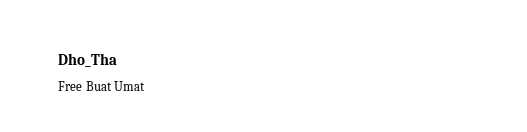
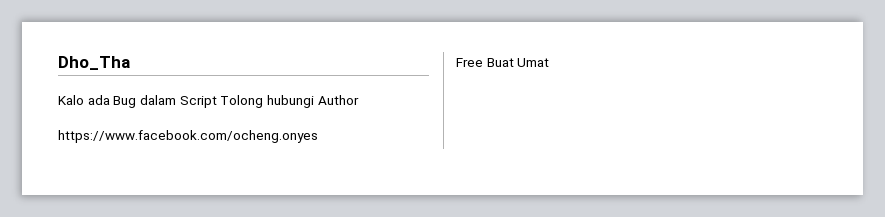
(117, 60) none -> [58,95,359,108] [58,130,318,143] // Kalo ada Bug dalam Script Tolong hubungi Author // https://www.facebook.com/ocheng.onyes

